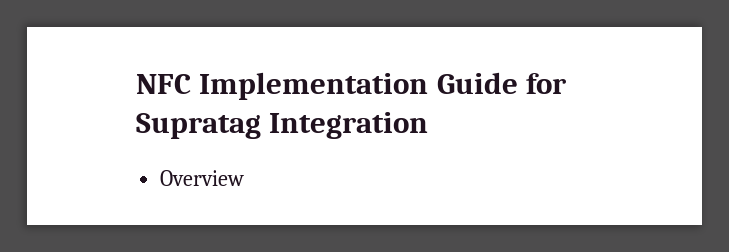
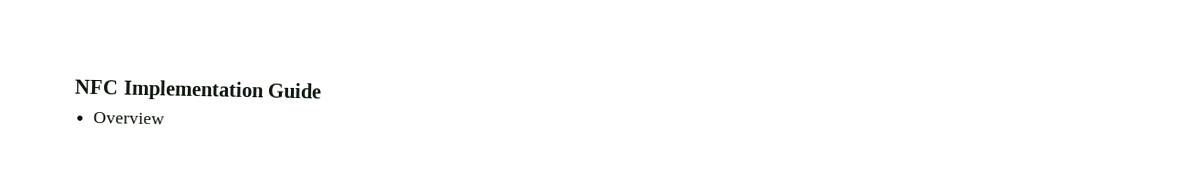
[526,73,568,94] [136,112,429,139] for Supratag Integration -> (323, 90) none

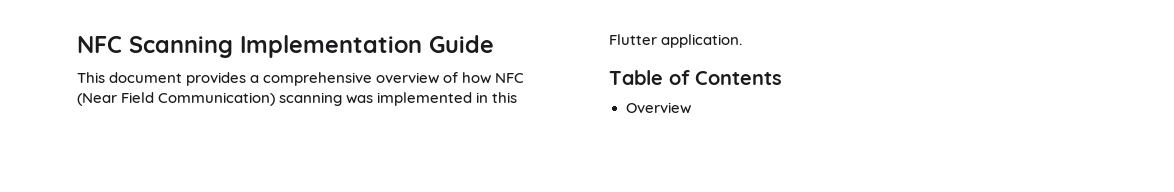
[74,79,119,95] NFC -> [77,36,233,58] NFC Scanning
(323, 90) none -> [77,72,525,86] [77,92,518,106] [609,34,743,48] [609,70,782,85] // This document provides a comprehensive overview of how NFC (Near Field Communication) scanning was implemented in this Flutter application. // Table of Contents

